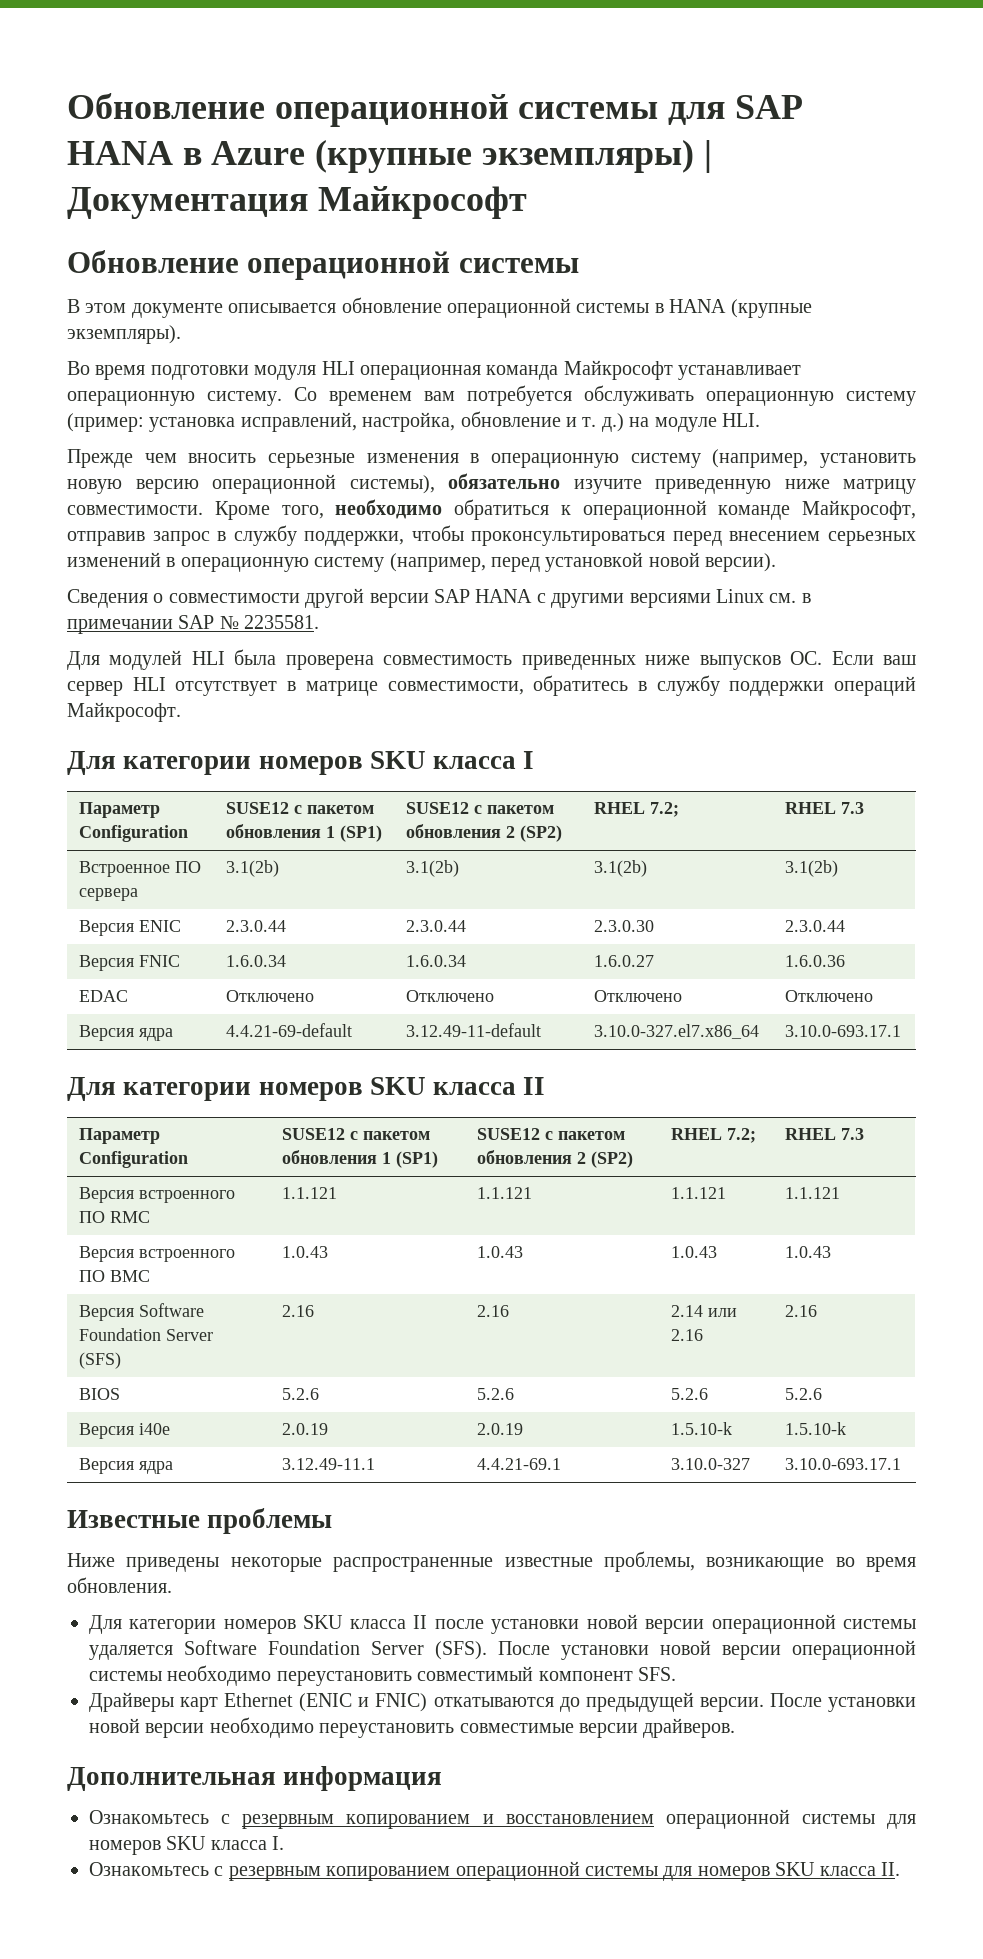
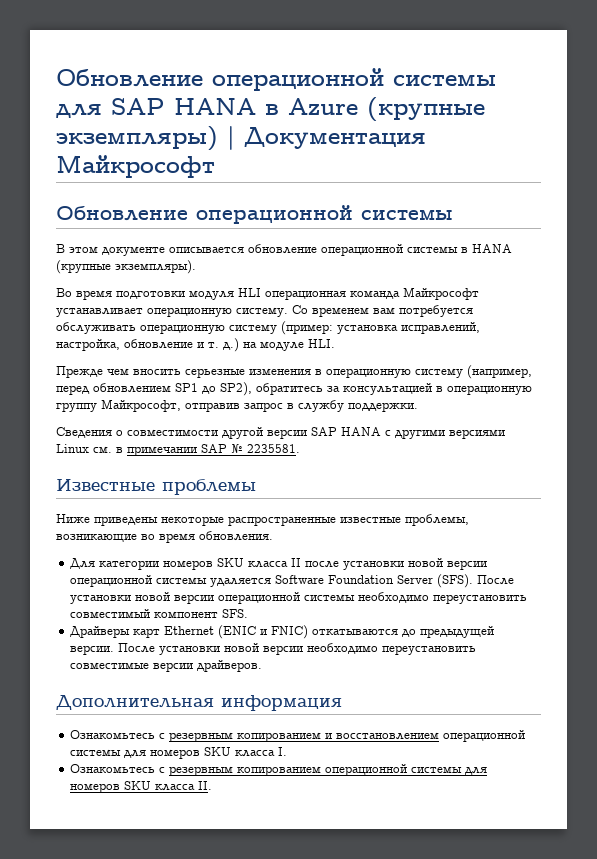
[819,453,916,468] [67,473,916,494] [67,499,791,520] установить новую версию операционной системы), обязательно изучите приведенную ниже матрицу совместимости. Кроме того, необходимо обратиться к операционной команде -> [56,382,532,396] [56,402,97,412] перед обновлением SP1 до SP2), обратитесь за консультацией в операционную группу
[304,525,916,546] [67,552,777,572] поддержки, чтобы проконсультироваться перед внесением серьезных изменений в операционную систему (например, перед установкой новой версии). -> [348,402,418,412] поддержки.
[67,649,918,670] [67,675,917,696] [67,702,181,722] [67,751,535,775] [79,802,161,818] [79,825,189,842] [226,802,375,814] [226,824,383,842] [406,802,555,814] [406,824,563,842] [594,802,680,817] [785,802,865,814] [79,861,202,877] [79,888,139,901] [226,860,280,877] [406,860,460,877] [594,860,648,877] [785,860,839,877] [79,920,182,936] [226,920,287,932] [406,920,467,932] [594,920,655,932] [785,920,846,932] [79,955,181,971] [226,955,287,967] [406,955,467,967] [594,955,655,967] [785,955,846,967] [79,990,129,1002] [226,990,315,1002] [406,990,495,1002] [594,990,683,1002] [785,990,874,1002] [79,1025,174,1041] [226,1023,353,1037] [406,1023,542,1037] [594,1024,760,1039] [785,1025,902,1037] [67,1077,546,1101] [79,1128,161,1144] [79,1151,189,1168] [282,1128,431,1140] [282,1150,439,1168] [477,1128,626,1140] [477,1150,634,1168] [671,1128,757,1143] [785,1128,865,1140] [79,1187,236,1203] [79,1211,151,1223] [282,1187,338,1199] [477,1187,533,1199] [671,1187,727,1199] [785,1187,841,1199] [79,1246,236,1262] [79,1270,151,1282] [282,1246,329,1258] [477,1246,524,1258] [671,1246,718,1258] [785,1246,832,1258] [79,1303,205,1321] [79,1328,214,1341] [79,1352,122,1369] [282,1305,315,1317] [477,1305,510,1317] [671,1305,738,1317] [671,1329,704,1341] [785,1305,818,1317] [79,1388,121,1400] [282,1388,320,1400] [477,1388,515,1400] [671,1388,709,1400] [785,1388,823,1400] [79,1423,171,1439] [282,1423,329,1435] [477,1423,524,1435] [671,1422,733,1435] [785,1422,847,1435] [79,1458,174,1474] [282,1458,376,1470] [477,1458,562,1470] [671,1458,751,1470] [785,1458,902,1470] // Для модулей HLI была проверена совместимость приведенных ниже выпусков ОС. Если ваш сервер HLI отсутствует в матрице совместимости, обратитесь в службу поддержки операций Майкрософт. // Для категории номеров SKU класса I // Параметр Configuration | SUSE12 с пакетом обновления 1 (SP1) | SUSE12 с пакетом обновления 2 (SP2) | RHEL 7.2; | RHEL 7.3 // Встроенное ПО сервера | 3.1(2b) | 3.1(2b) | 3.1(2b) | 3.1(2b) // Версия ENIC | 2.3.0.44 | 2.3.0.44 | 2.3.0.30 | 2.3.0.44 // Версия FNIC | 1.6.0.34 | 1.6.0.34 | 1.6.0.27 | 1.6.0.36 // EDAC | Отключено | Отключено | Отключено | Отключено // Версия ядра | 4.4.21-69-default | 3.12.49-11-default | 3.10.0-327.el7.x86_64 | 3.10.0-693.17.1 // Для категории номеров SKU класса II // Параметр Configuration | SUSE12 с пакетом обновления 1 (SP1) | SUSE12 с пакетом обновления 2 (SP2) | RHEL 7.2; | RHEL 7.3 // Версия встроенного ПО RMC | 1.1.121 | 1.1.121 | 1.1.121 | 1.1.121 // Версия встроенного ПО BMC | 1.0.43 | 1.0.43 | 1.0.43 | 1.0.43 // Версия Software Foundation Server (SFS) | 2.16 | 2.16 | 2.14 или 2.16 | 2.16 // BIOS | 5.2.6 | 5.2.6 | 5.2.6 | 5.2.6 // Версия i40e | 2.0.19 | 2.0.19 | 1.5.10-k | 1.5.10-k // Версия ядра | 3.12.49-11.1 | 4.4.21-69.1 | 3.10.0-327 | 3.10.0-693.17.1 -> (300, 448) none

